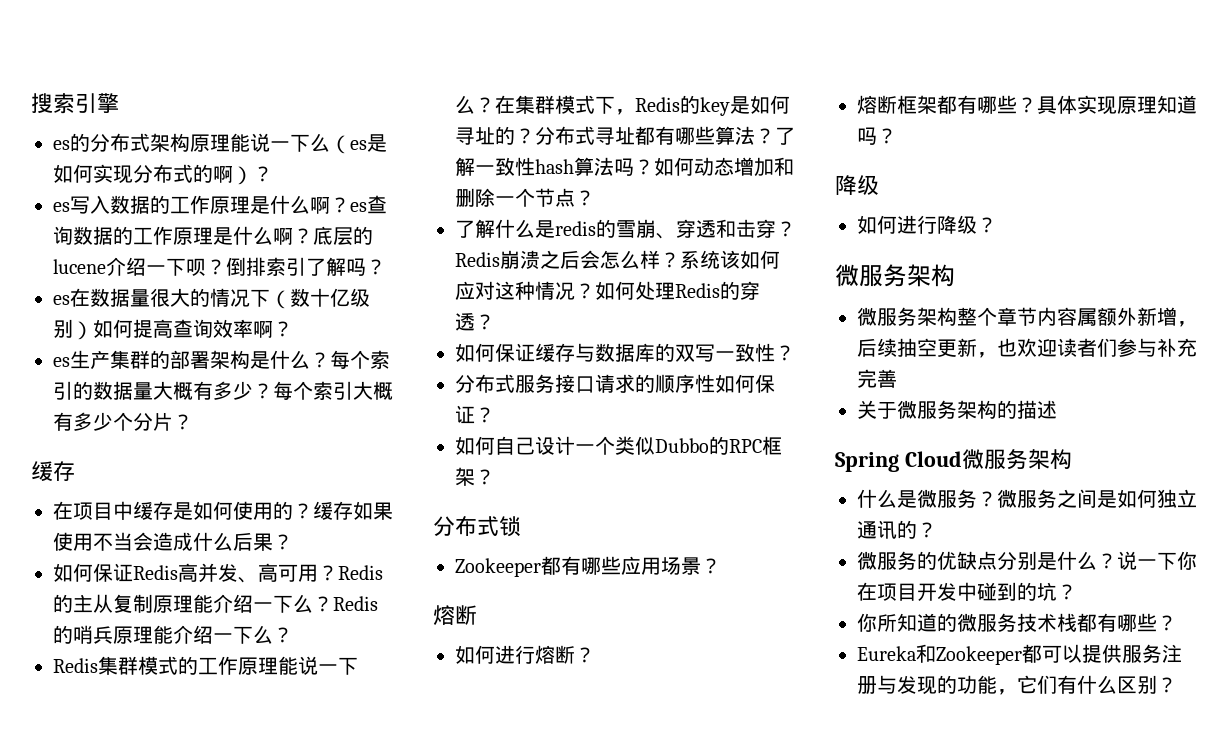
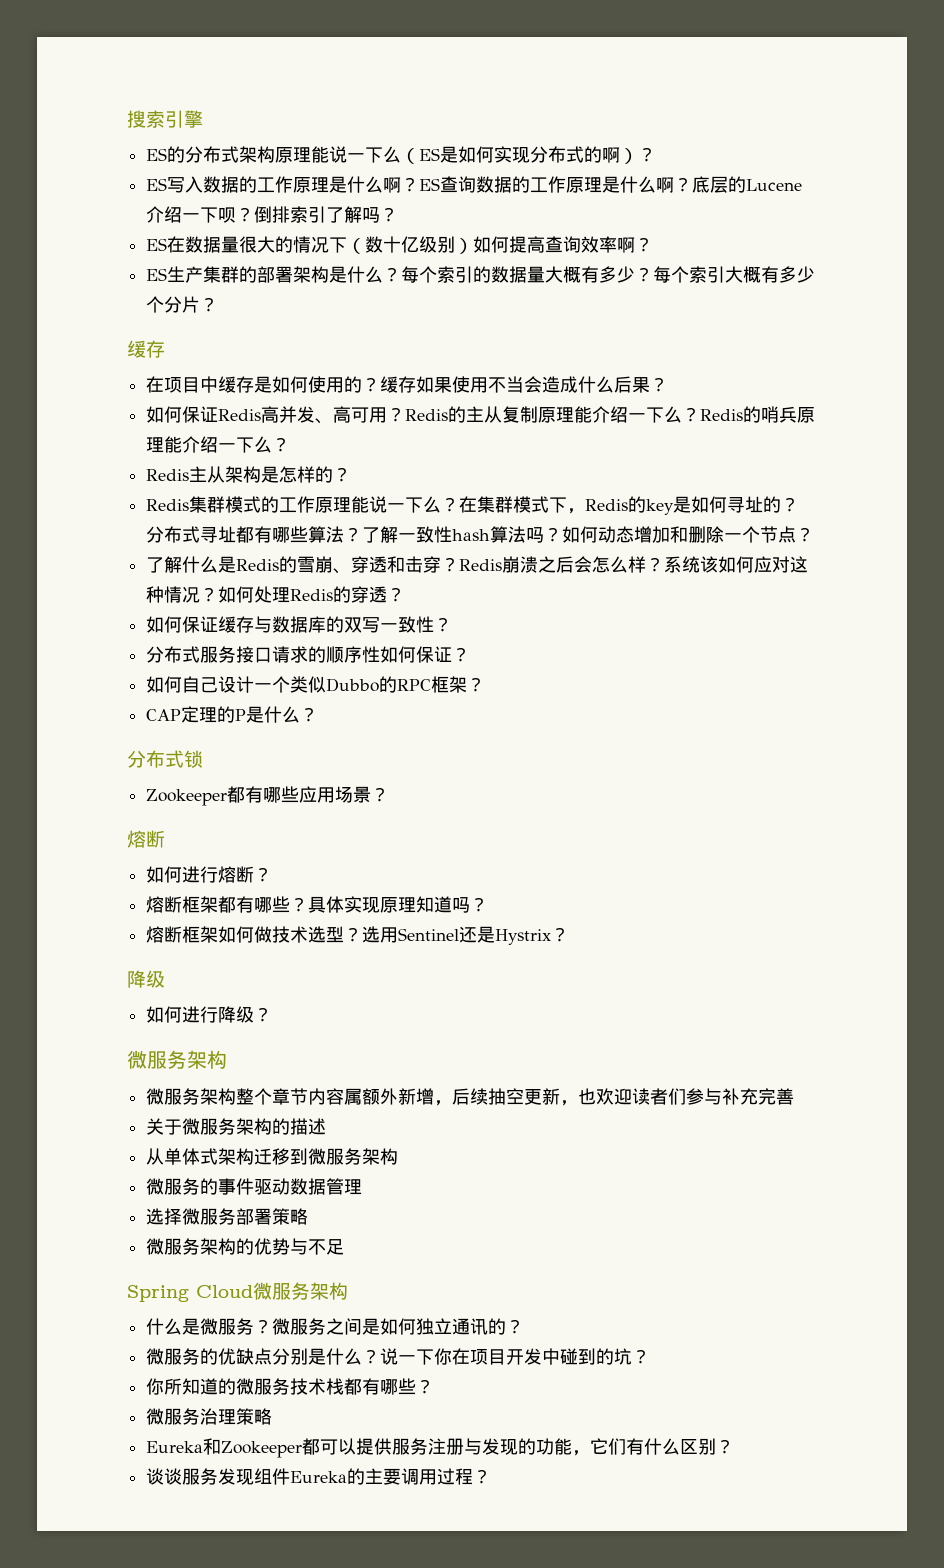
[53,140,70,150] es -> [146,148,168,161] ES
[350,140,367,150] es -> [419,148,441,161] ES
[53,202,70,212] es -> [146,178,168,191] ES
[350,202,367,212] es -> [419,178,441,191] ES
[53,259,106,274] lucene -> [746,179,803,191] Lucene
[53,295,70,305] es -> [146,238,168,251] ES
[53,357,70,367] es -> [146,268,168,281] ES
(293, 635) none -> [146,466,352,483] // Redis主从架构是怎样的？
[555,221,596,236] redis -> [236,559,280,571] Redis
(495, 477) none -> [146,706,319,723] // CAP定理的P是什么？
(897, 136) none -> [146,926,570,945] // 熔断框架如何做技术选型？选用Sentinel还是Hystrix？
(1057, 409) none -> [146,1148,399,1165] [146,1178,363,1195] [146,1208,309,1225] [146,1238,345,1255] // 从单体式架构迁移到微服务架构 // 微服务的事件驱动数据管理 // 选择微服务部署策略 // 微服务架构的优势与不足
(1177, 623) none -> [146,1408,273,1425] // 微服务治理策略
(1177, 685) none -> [146,1468,492,1485] // 谈谈服务发现组件Eureka的主要调用过程？

